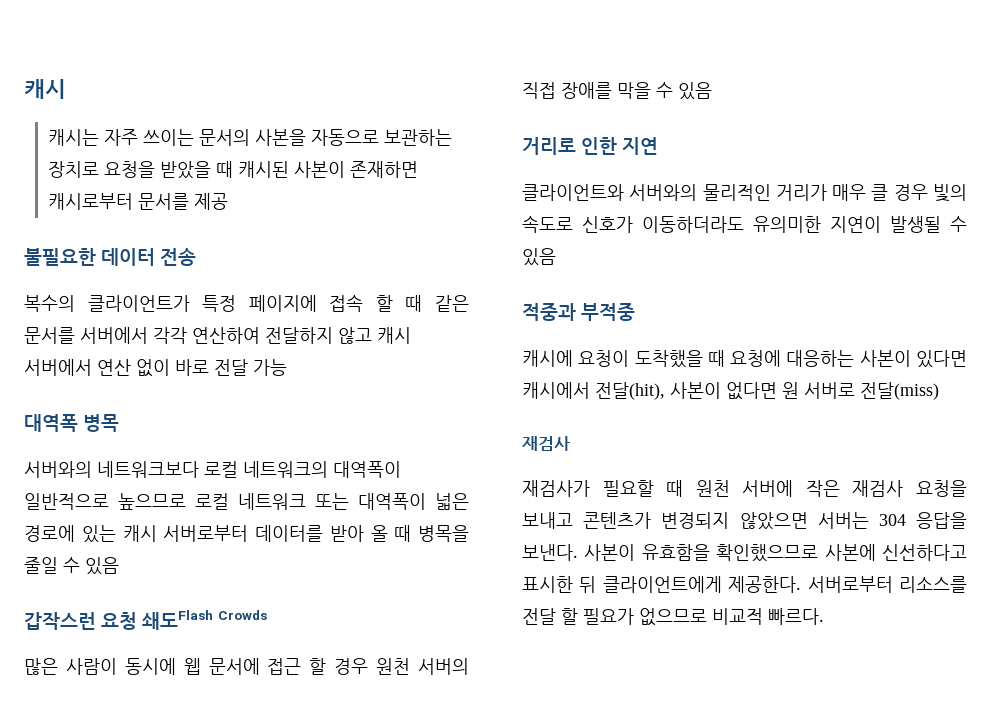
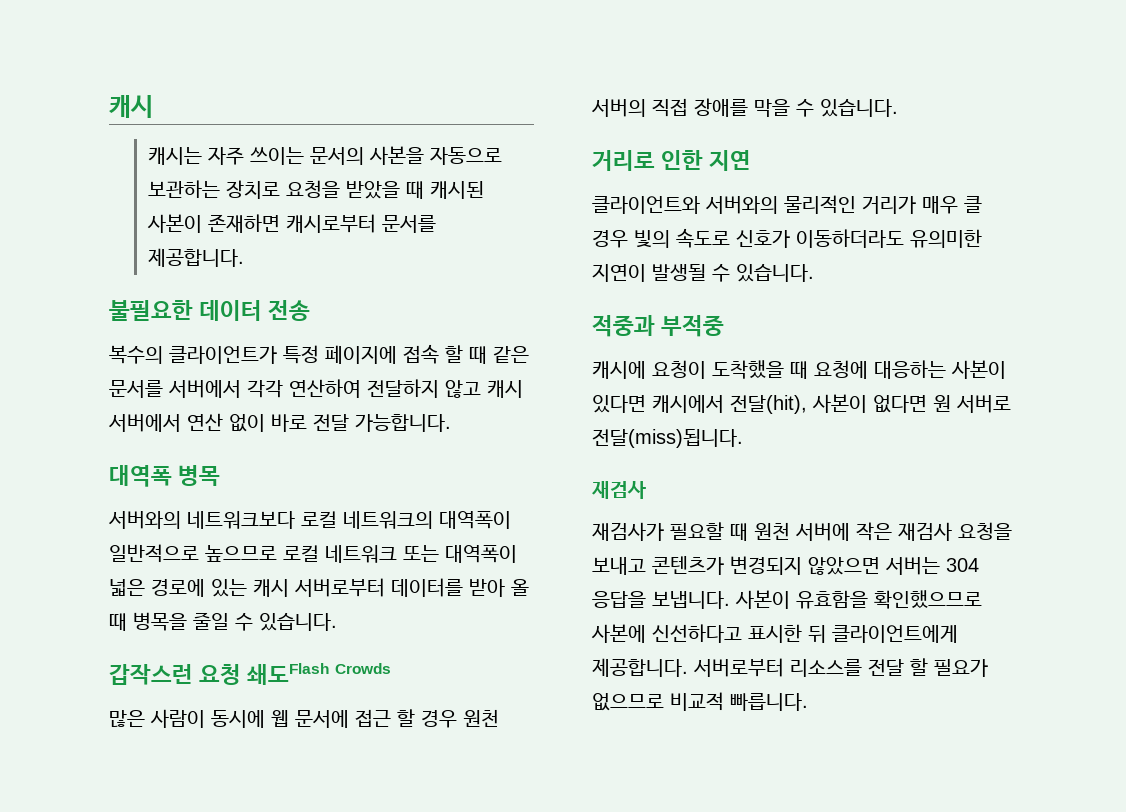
[193,193,228,210] 제공 -> [147,248,244,267] 제공합니다.
[253,359,287,376] 가능 -> [355,414,451,432] 가능합니다.
[85,557,119,575] 있음 -> [259,613,337,631] 있습니다.
[678,82,712,100] 있음 -> [820,99,898,117] 있습니다.
[522,248,556,266] 있음 -> [736,264,814,282] 있습니다.
[860,382,939,400] 전달(miss) -> [592,429,743,448] 전달(miss)됩니다.
[522,544,578,561] 보낸다. -> [652,591,730,609] 보냅니다.
[728,576,802,593] 제공한다. -> [592,658,688,677] 제공합니다.
[768,608,824,625] 빠르다. -> [730,693,808,711] 빠릅니다.

